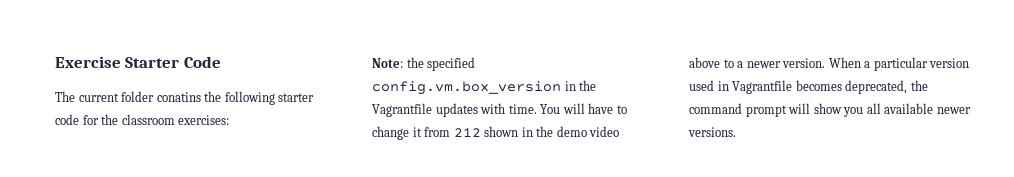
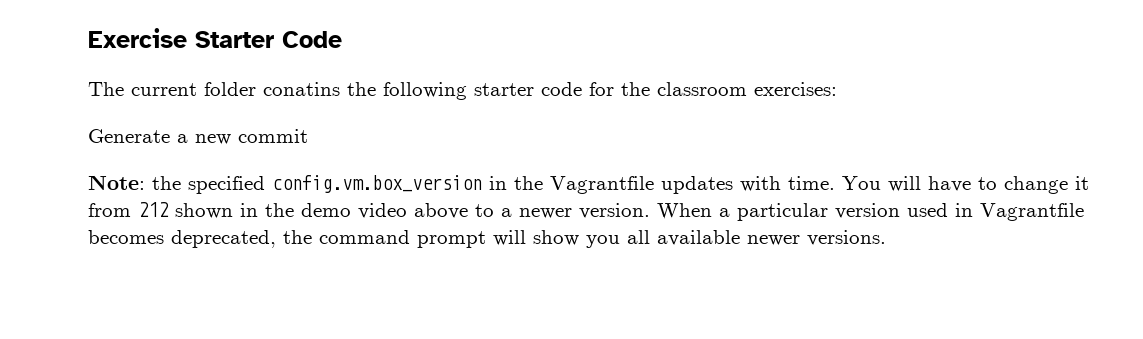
(230, 120) none -> [88,129,308,145] // Generate a new commit

